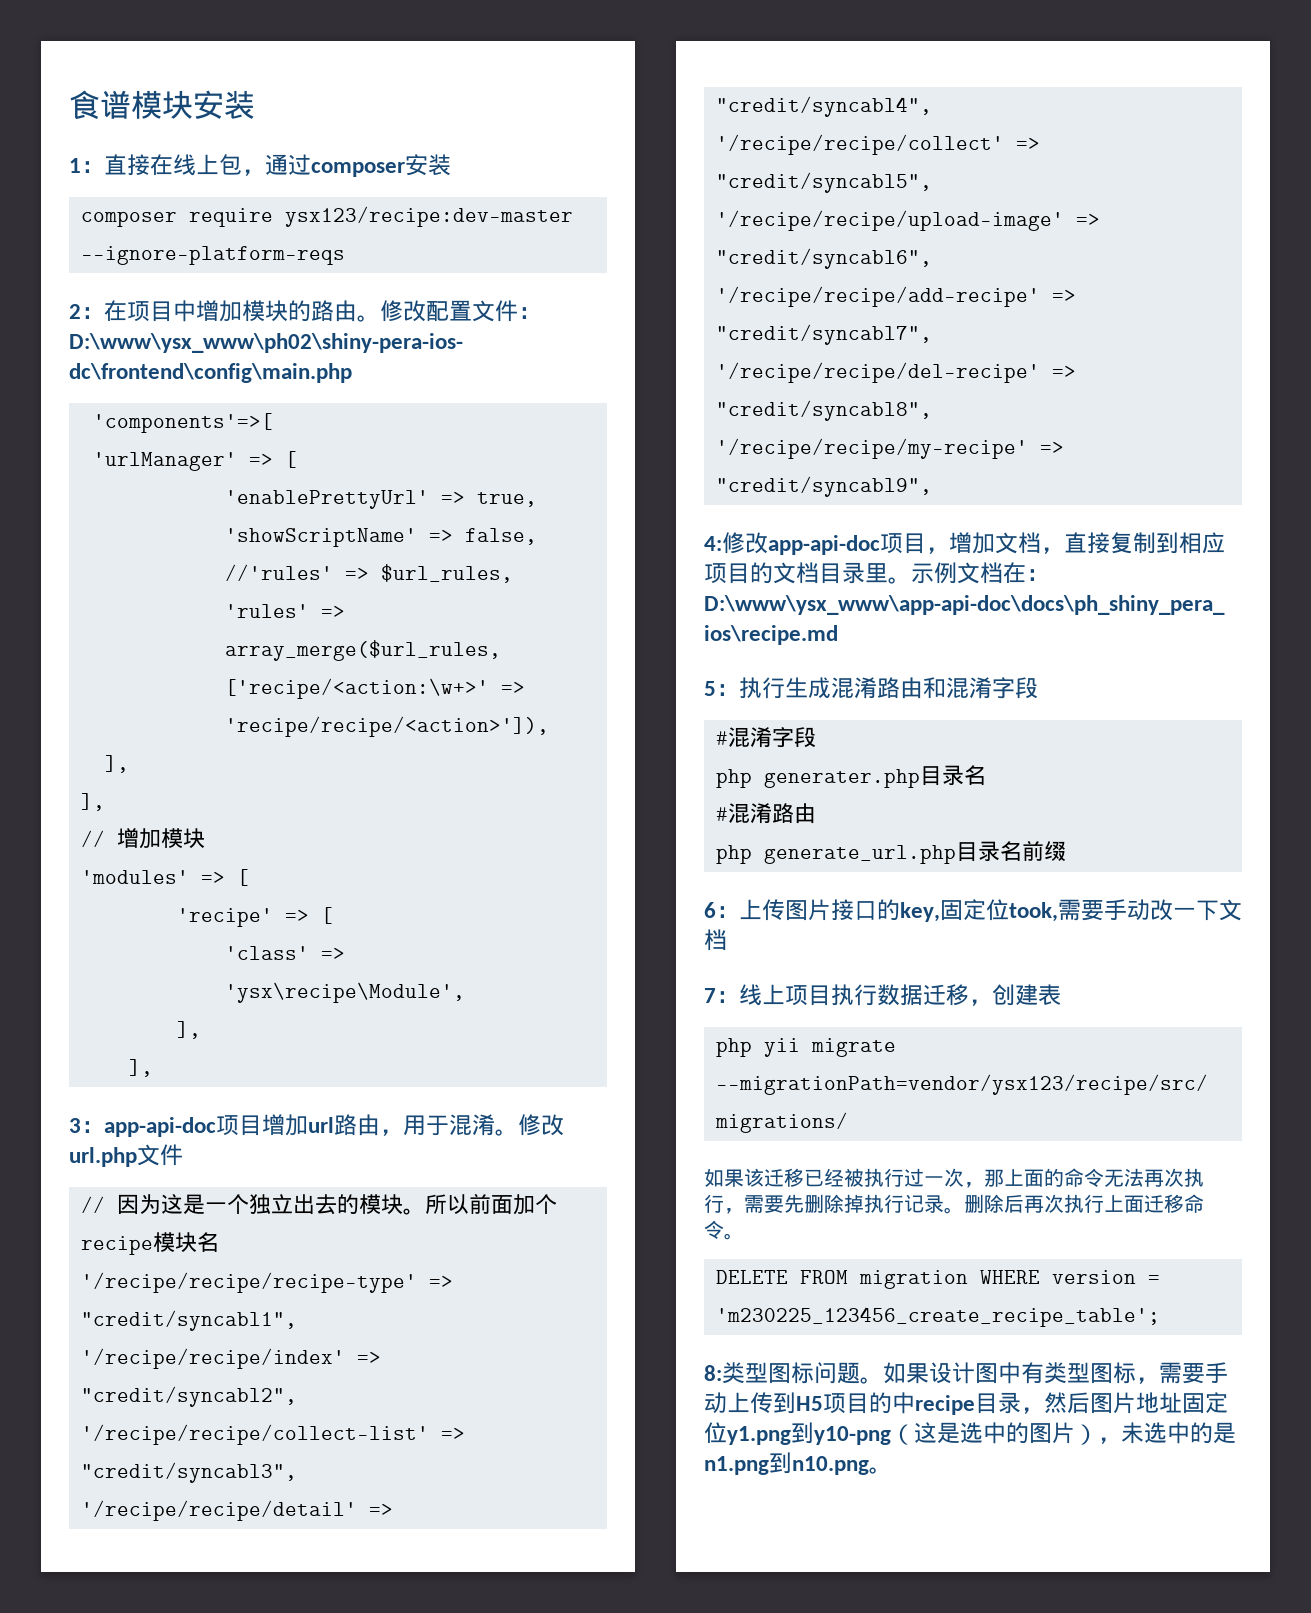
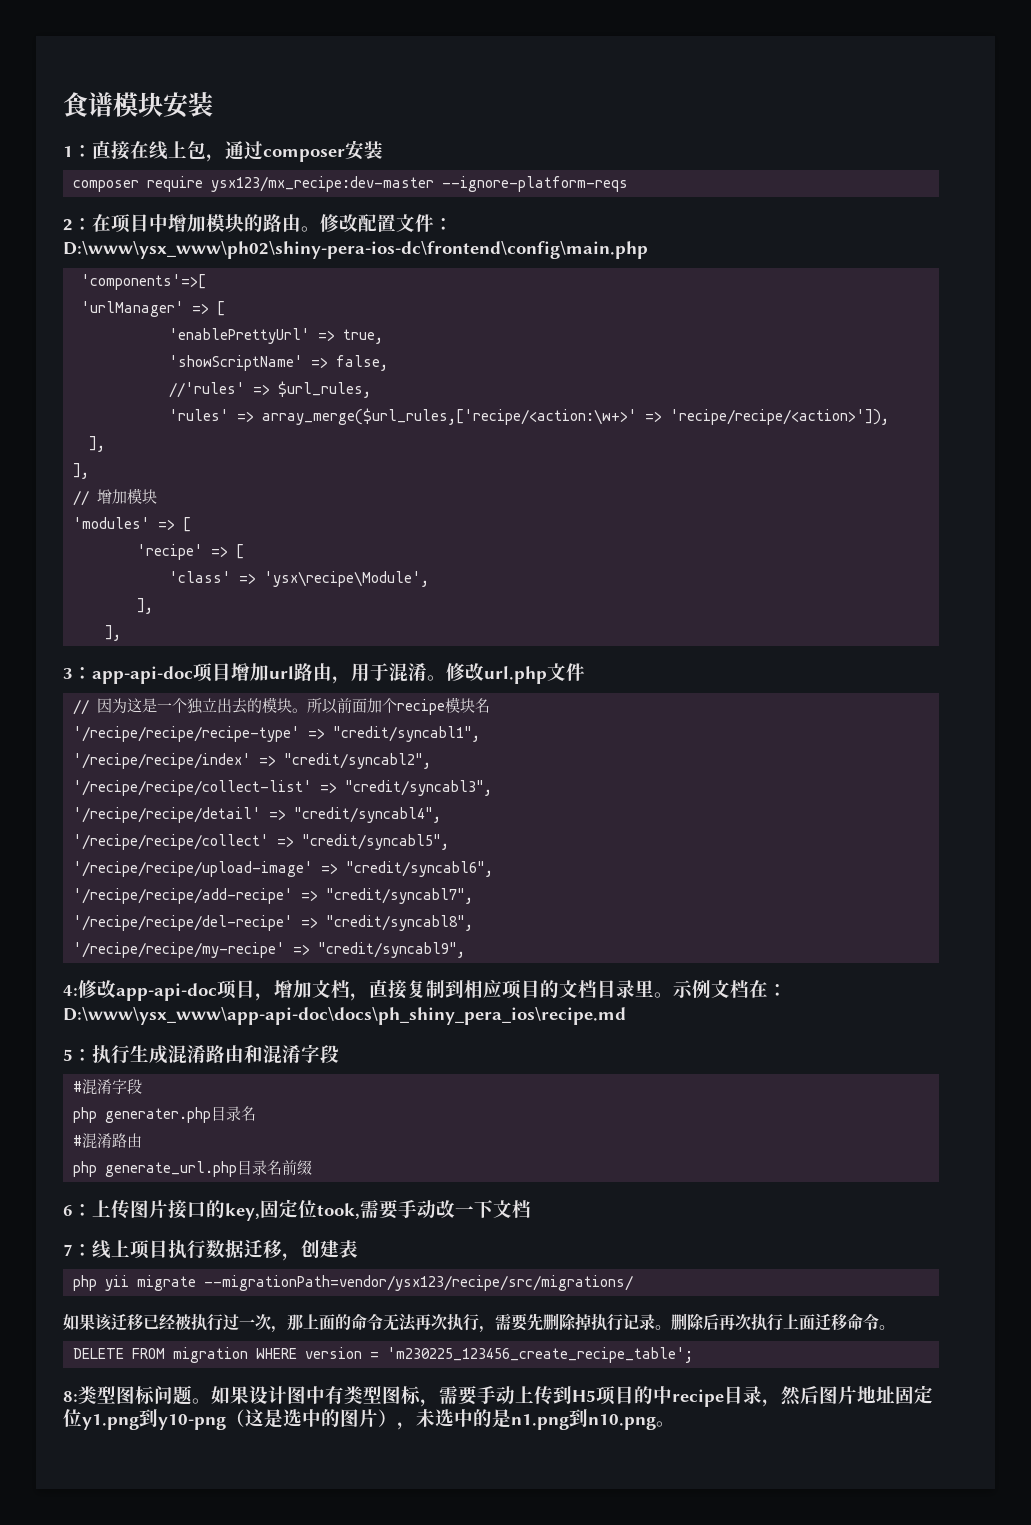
[285,206,573,227] ysx123/recipe:dev-master -> [210,176,434,192] ysx123/mx_recipe:dev-master

